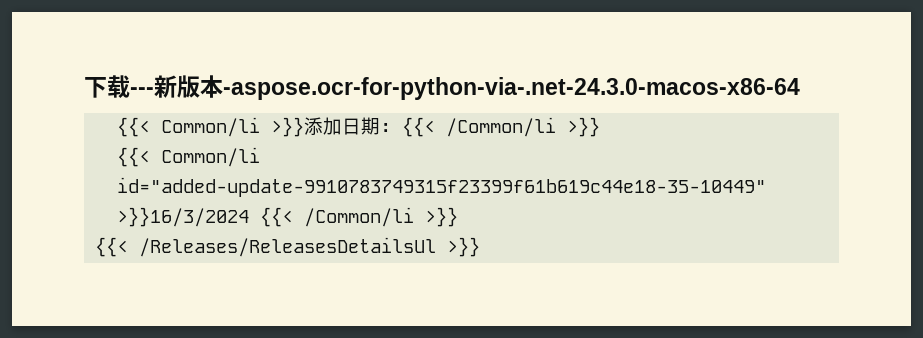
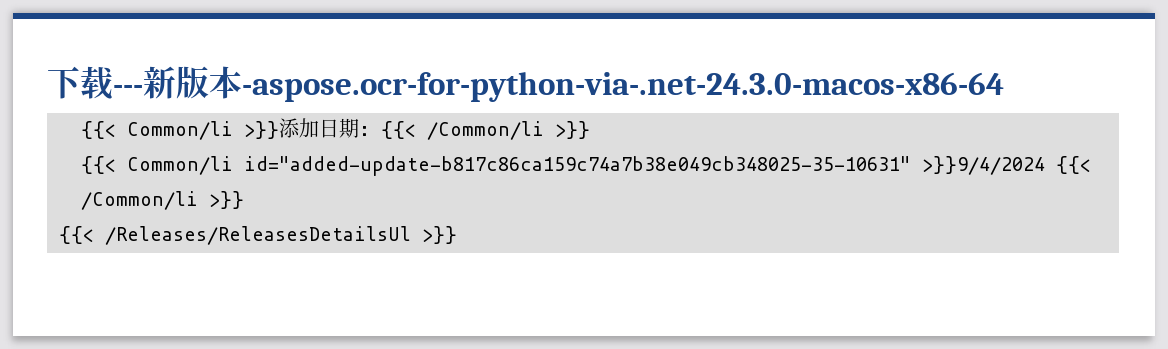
[117,177,767,197] [117,207,250,227] id="added-update-9910783749315f23399f61b619c44e18-35-10449" >}}16/3/2024 -> [244,156,1046,176] id="added-update-b817c86ca159c74a7b38e049cb348025-35-10631" >}}9/4/2024

